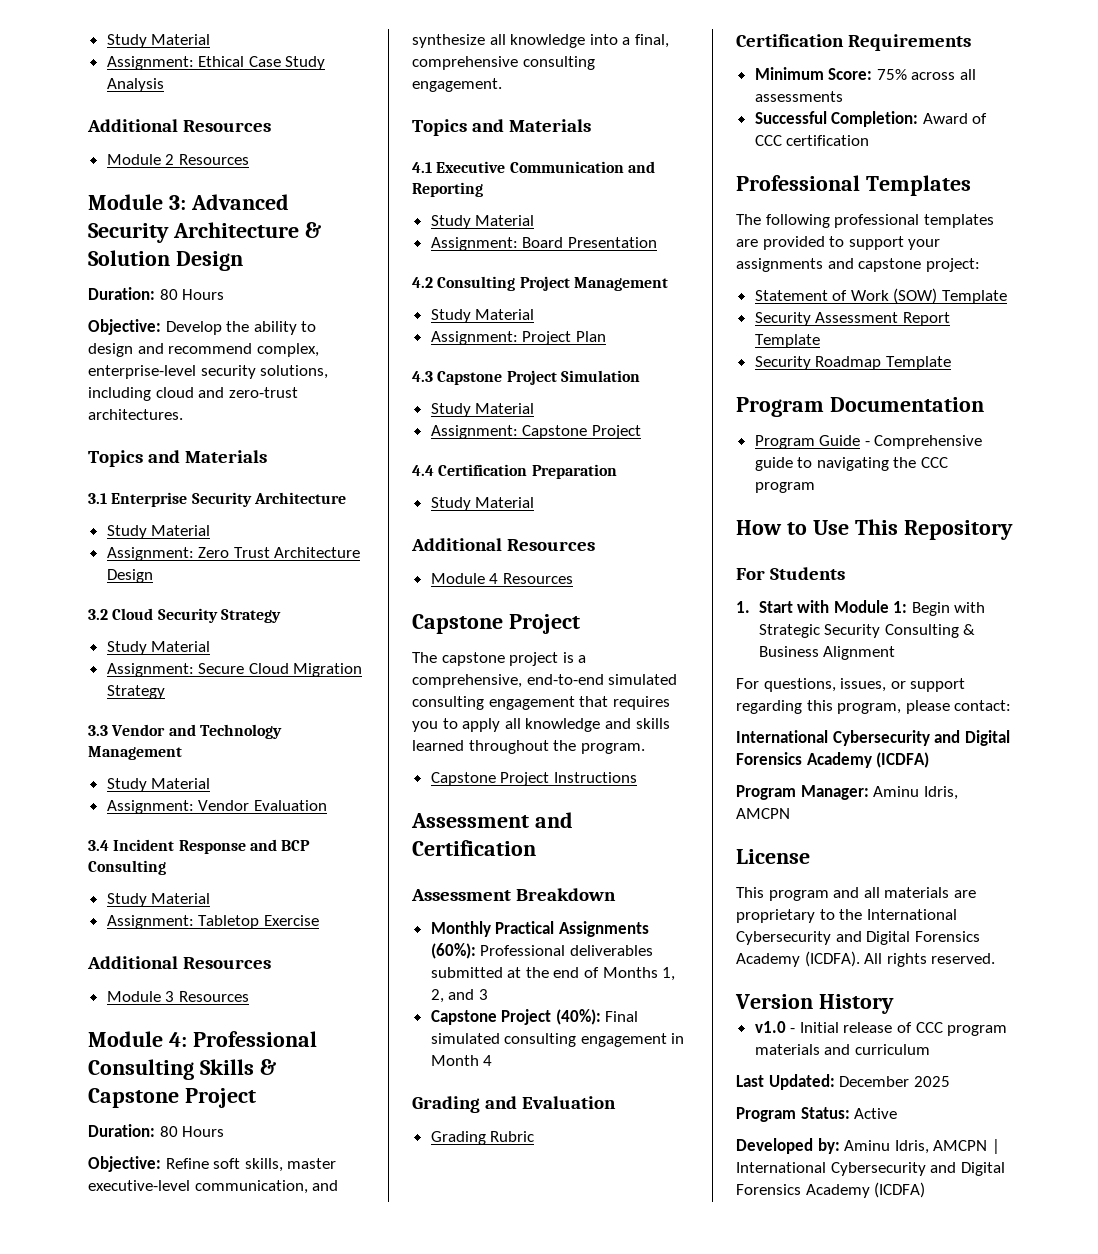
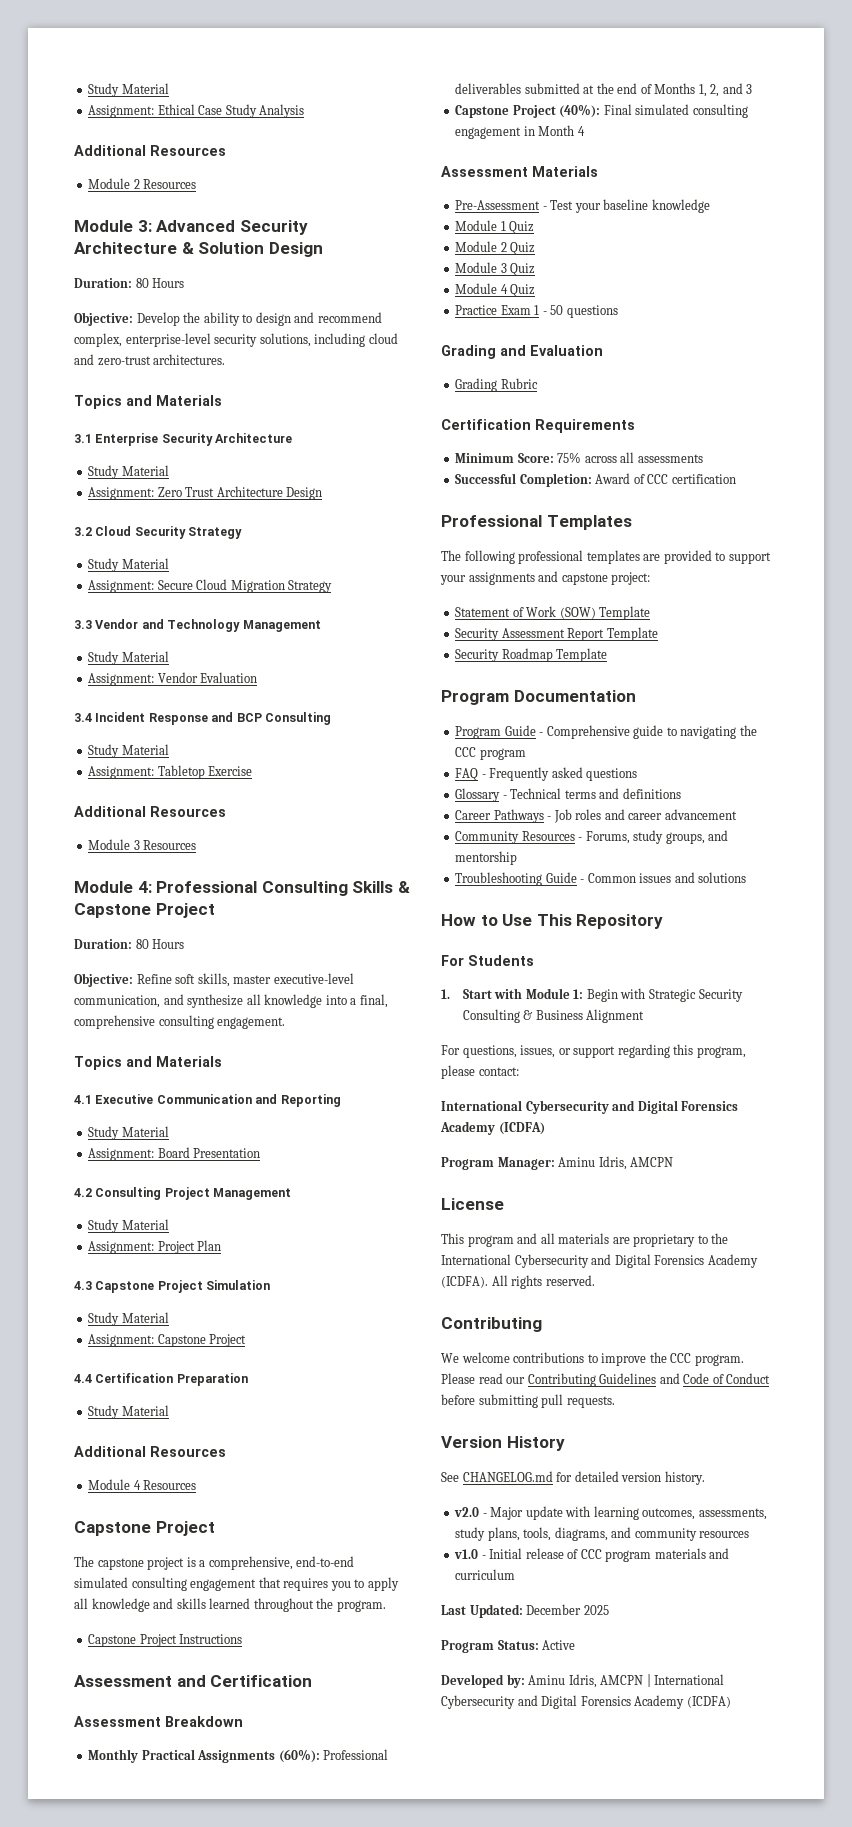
(493, 1060) none -> [441,166,598,177] [455,199,710,213] [455,220,535,234] [455,241,536,255] [455,262,536,276] [455,283,536,297] [455,305,618,318] // Assessment Materials // Pre-Assessment - Test your baseline knowledge // Module 1 Quiz // Module 2 Quiz // Module 3 Quiz // Module 4 Quiz // Practice Exam 1 - 50 questions
(815, 487) none -> [455,767,638,781] [455,788,681,802] [455,809,737,823] [455,830,729,844] [455,851,518,865] [455,872,747,886] // FAQ - Frequently asked questions // Glossary - Technical terms and definitions // Career Pathways - Job roles and career advancement // Community Resources - Forums, study groups, and mentorship // Troubleshooting Guide - Common issues and solutions
[735,994,894,1014] Version History -> [441,1317,542,1332] [441,1352,744,1366] [441,1373,771,1387] [441,1394,615,1408] [441,1436,565,1451] [441,1471,705,1485] [454,1506,767,1520] [455,1527,750,1541] Contributing // We welcome contributions to improve the CCC program. Please read our Contributing Guidelines and Code of Conduct before submitting pull requests. // Version History // See CHANGELOG.md for detailed version history. // v2.0 - Major update with learning outcomes, assessments, study plans, tools, diagrams, and community resources

